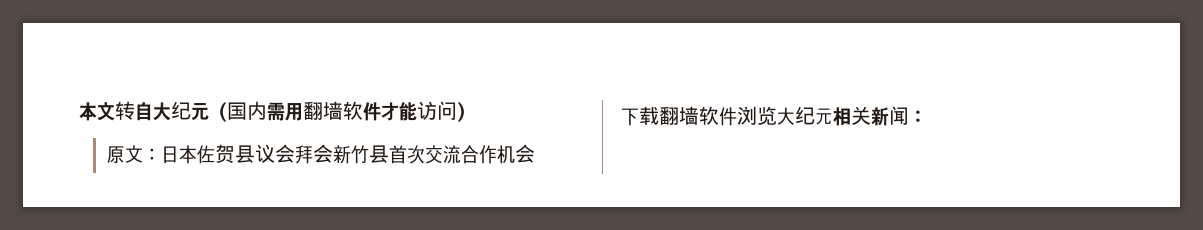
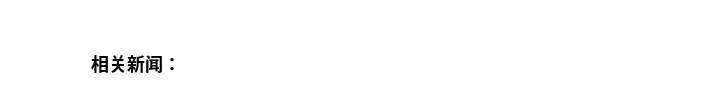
[79,101,475,122] [106,144,535,164] [621,106,833,126] 本文转自大纪元（国内需用翻墙软件才能访问） // 原文：日本佐贺县议会拜会新竹县首次交流合作机会 // 下载翻墙软件浏览大纪元 -> (91, 64) none

